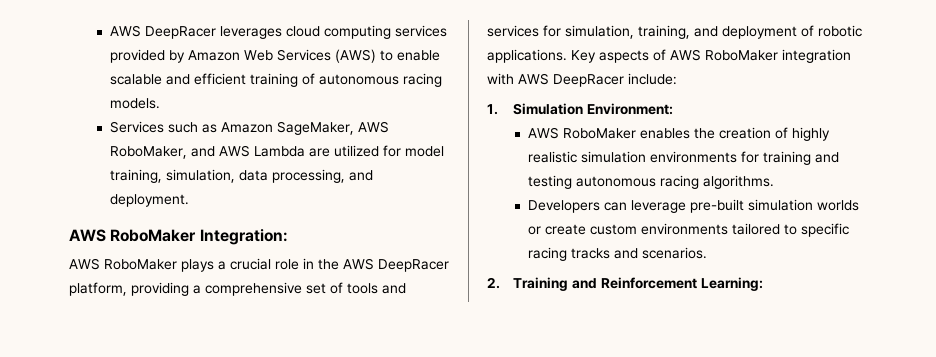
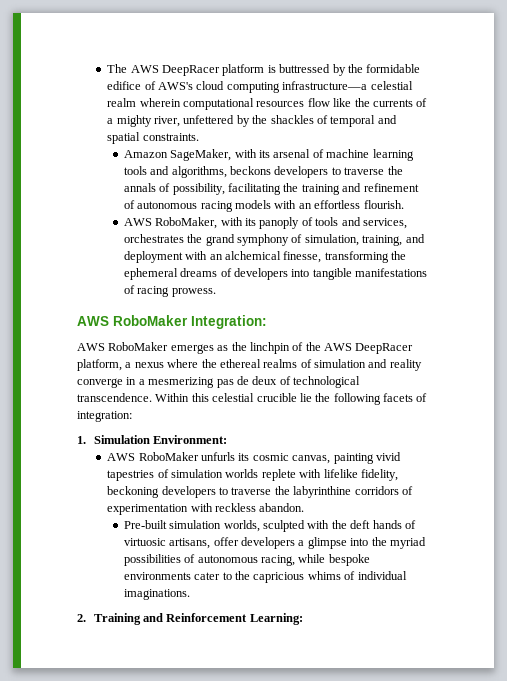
[109,25,447,39] [109,49,440,63] [109,73,442,87] [109,98,160,109] [109,121,389,135] [109,145,444,159] [109,169,373,183] [109,194,189,207] AWS DeepRacer leverages cloud computing services provided by Amazon Web Services (AWS) to enable scalable and efficient training of autonomous racing models. // Services such as Amazon SageMaker, AWS RoboMaker, and AWS Lambda are utilized for model training, simulation, data processing, and deployment. -> [107,64,421,76] [107,81,413,93] [107,98,428,110] [107,115,397,127] [107,132,199,144] [123,149,414,161] [123,166,403,178] [123,183,419,195] [123,200,404,212] [123,217,407,229] [123,234,425,246] [123,251,407,263] [123,268,428,280] [123,285,216,297] The AWS DeepRacer platform is buttressed by the formidable edifice of AWS's cloud computing infrastructure—a celestial realm wherein computational resources flow like the currents of a mighty river, unfettered by the shackles of temporal and spatial constraints. // Amazon SageMaker, with its arsenal of machine learning tools and algorithms, beckons developers to traverse the annals of possibility, facilitating the training and refinement of autonomous racing models with an effortless flourish. // AWS RoboMaker, with its panoply of tools and services, orchestrates the grand symphony of simulation, training, and deployment with an alchemical finesse, transforming the ephemeral dreams of developers into tangible manifestations of racing prowess.
[181,258,449,272] [69,282,406,296] [487,25,862,39] [487,49,851,63] [487,73,677,87] plays a crucial role in the AWS DeepRacer platform, providing a comprehensive set of tools and services for simulation, training, and deployment of robotic applications. Key aspects of AWS RoboMaker integration with AWS DeepRacer include: -> [170,342,414,354] [77,359,422,371] [77,376,360,388] [77,393,428,405] [77,411,132,422] emerges as the linchpin of the AWS DeepRacer platform, a nexus where the ethereal realms of simulation and reality converge in a mesmerizing pas de deux of technological transcendence. Within this celestial crucible lie the following facets of integration:
[639,127,830,141] [527,151,839,165] [527,175,774,189] [527,199,859,213] [527,223,849,237] [527,247,707,261] enables the creation of highly realistic simulation environments for training and testing autonomous racing algorithms. // Developers can leverage pre-built simulation worlds or create custom environments tailored to specific racing tracks and scenarios. -> [201,452,401,464] [107,469,398,481] [107,486,413,498] [107,503,305,515] [123,520,416,532] [123,537,426,549] [123,554,370,566] [123,571,407,583] [123,589,190,600] unfurls its cosmic canvas, painting vivid tapestries of simulation worlds replete with lifelike fidelity, beckoning developers to traverse the labyrinthine corridors of experimentation with reckless abandon. // Pre-built simulation worlds, sculpted with the deft hands of virtuosic artisans, offer developers a glimpse into the myriad possibilities of autonomous racing, while bespoke environments cater to the capricious whims of individual imaginations.

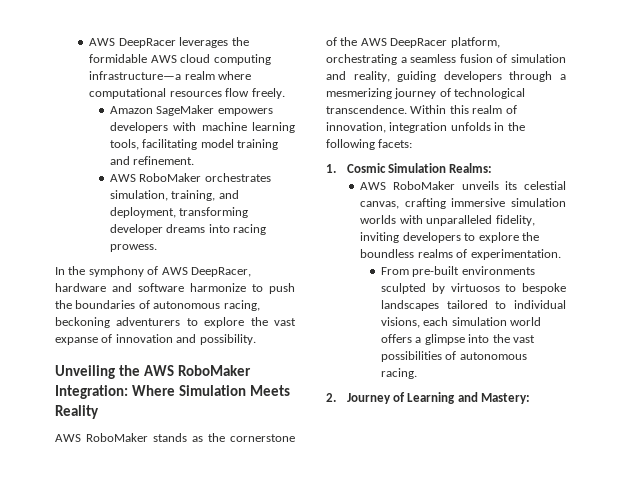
[107,64,421,76] [107,81,413,93] [107,98,428,110] [107,115,397,127] [107,132,199,144] [123,149,414,161] [123,166,403,178] [123,183,419,195] [123,200,404,212] [123,217,407,229] [123,234,425,246] [123,251,407,263] [123,268,428,280] [123,285,216,297] The AWS DeepRacer platform is buttressed by the formidable edifice of AWS's cloud computing infrastructure—a celestial realm wherein computational resources flow like the currents of a mighty river, unfettered by the shackles of temporal and spatial constraints. // Amazon SageMaker, with its arsenal of machine learning tools and algorithms, beckons developers to traverse the annals of possibility, facilitating the training and refinement of autonomous racing models with an effortless flourish. // AWS RoboMaker, with its panoply of tools and services, orchestrates the grand symphony of simulation, training, and deployment with an alchemical finesse, transforming the ephemeral dreams of developers into tangible manifestations of racing prowess. // -> [89,37,249,48] [89,54,271,65] [89,71,252,80] [89,88,285,99] [109,105,273,116] [109,122,295,133] [109,139,279,150] [109,156,195,165] [109,173,271,182] [109,190,239,201] [109,207,249,218] [109,224,267,235] [109,244,157,252] [55,266,251,277] [55,283,295,294] [55,300,260,311] [55,317,296,328] [55,334,256,345] [55,365,140,379] AWS DeepRacer leverages the formidable AWS cloud computing infrastructure—a realm where computational resources flow freely. // Amazon SageMaker empowers developers with machine learning tools, facilitating model training and refinement. // AWS RoboMaker orchestrates simulation, training, and deployment, transforming developer dreams into racing prowess. // In the symphony of AWS DeepRacer, hardware and software harmonize to push the boundaries of autonomous racing, beckoning adventurers to explore the vast expanse of innovation and possibility. // Unveiling the
[77,342,214,354] // AWS RoboMaker emerges -> [131,385,290,396] [55,405,99,419] [55,433,187,442] Where Simulation Meets Reality // AWS RoboMaker stands
[249,342,290,354] linchpin -> [230,434,295,442] cornerstone
[125,359,422,371] [77,376,278,388] a nexus where the ethereal realms of simulation and reality converge in a mesmerizing pas de deux -> [326,54,566,65] [326,71,566,82] [326,88,437,99] orchestrating a seamless fusion of simulation and reality, guiding developers through a mesmerizing journey
[212,393,428,405] [77,411,132,422] [77,435,227,444] [107,452,401,464] [107,469,398,481] [107,486,413,498] [107,503,305,515] [123,520,416,532] [123,537,296,549] celestial crucible lie the following facets of integration: // 1. Simulation Environment: // AWS RoboMaker unfurls its cosmic canvas, painting vivid tapestries of simulation worlds replete with lifelike fidelity, beckoning developers to traverse the labyrinthine corridors of experimentation with reckless abandon. // Pre-built simulation worlds, sculpted with the deft hands of virtuosic artisans, offer developers -> [472,105,517,114] [326,122,525,133] [326,139,413,150] [326,163,493,173] [360,181,566,190] [360,198,566,209] [360,215,535,226] [360,232,539,243] [360,249,561,260] [380,266,535,277] [380,283,566,294] [380,300,566,311] [380,317,542,328] [380,334,412,343] realm of innovation, integration unfolds in the following facets: // 1. Cosmic Simulation Realms: // AWS RoboMaker unveils its celestial canvas, crafting immersive simulation worlds with unparalleled fidelity, inviting developers to explore the boundless realms of experimentation. // From pre-built environments sculpted by virtuosos to bespoke landscapes tailored to individual visions, each simulation world offers
[389,537,426,549] myriad -> [512,335,535,343] vast
[261,554,370,566] [123,571,407,583] [123,589,190,600] [77,613,303,625] racing, while bespoke environments cater to the capricious whims of individual imaginations. // 2. Training and Reinforcement Learning: -> [380,368,417,379] [326,392,531,404] racing. // 2. Journey of Learning and Mastery:

